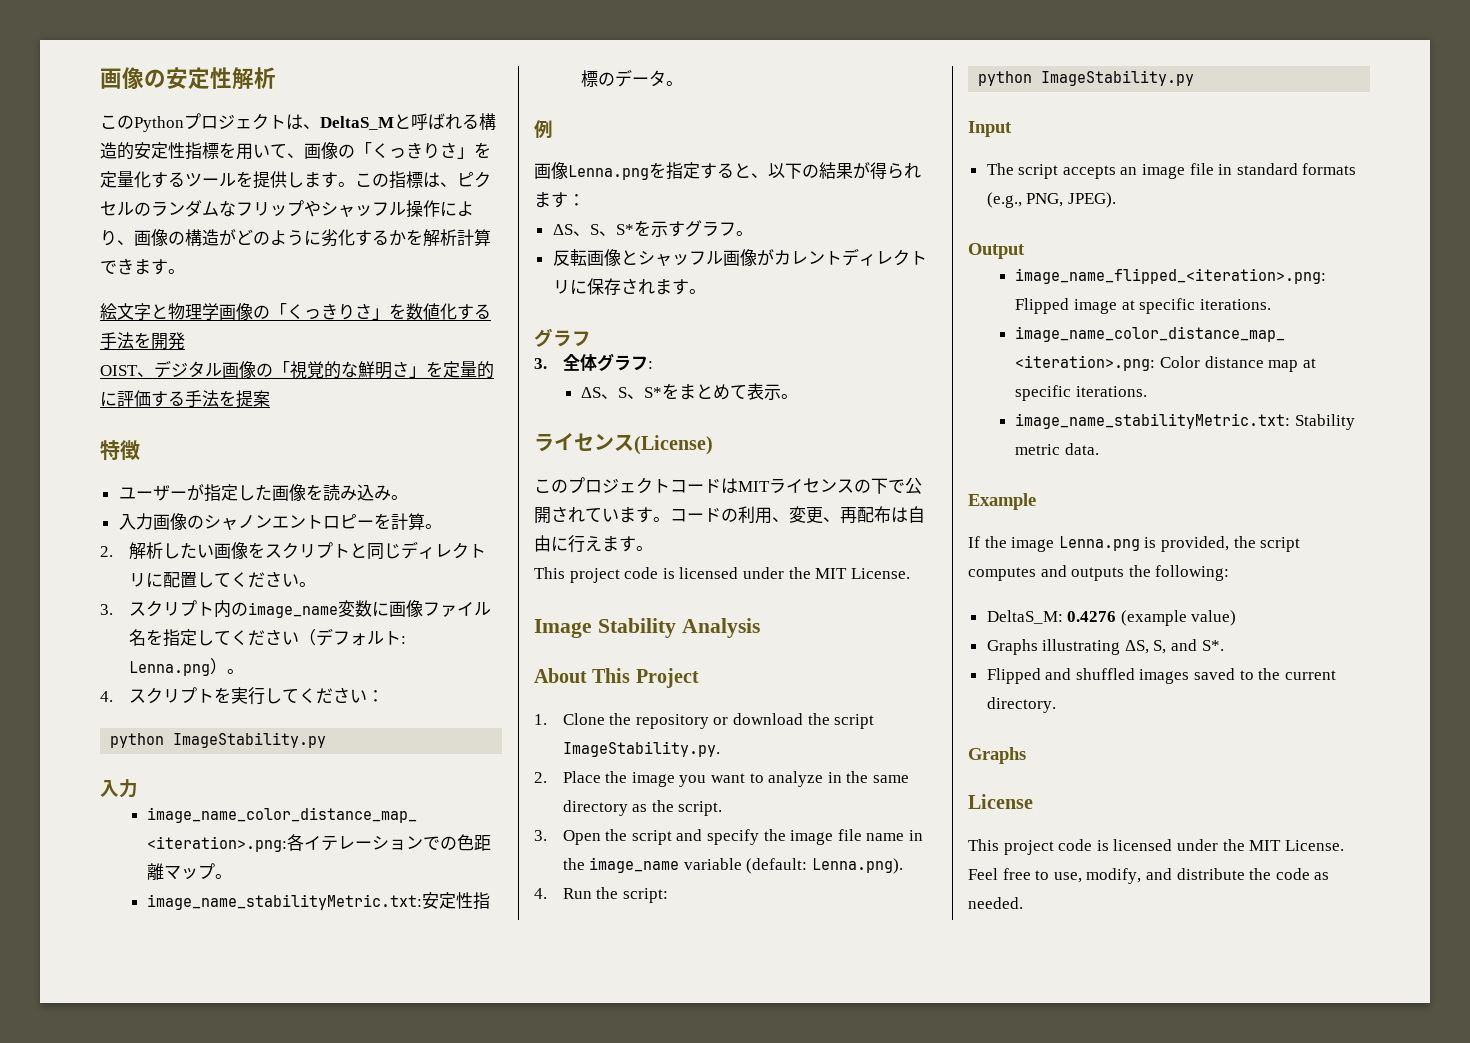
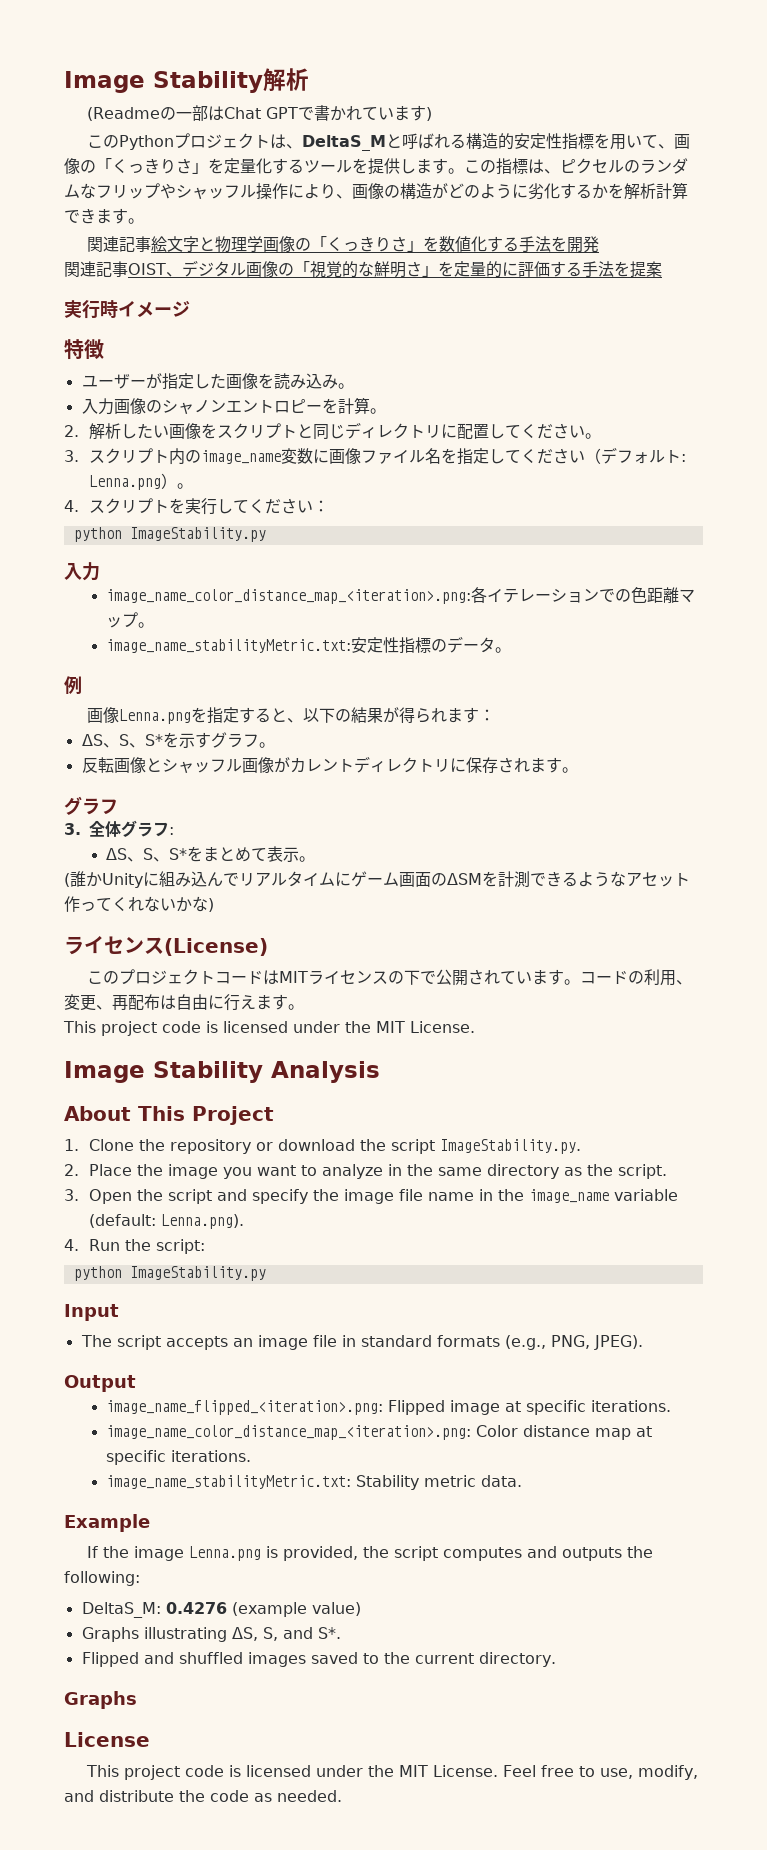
[100,67,276,90] 画像の安定性解析 -> [64,68,309,93] [86,105,432,121] Image Stability解析 // (Readmeの一部はChat GPTで書かれています)
(185, 271) none -> [86,236,151,252] 関連記事
(185, 341) none -> [64,261,128,277] 関連記事
(270, 398) none -> [64,300,190,319] // 実行時イメージ
(799, 396) none -> [64,871,690,888] [64,896,214,912] // (誰かUnityに組み込んでリアルタイムにゲーム画面のΔSMを計測できるようなアセット作ってくれないかな)

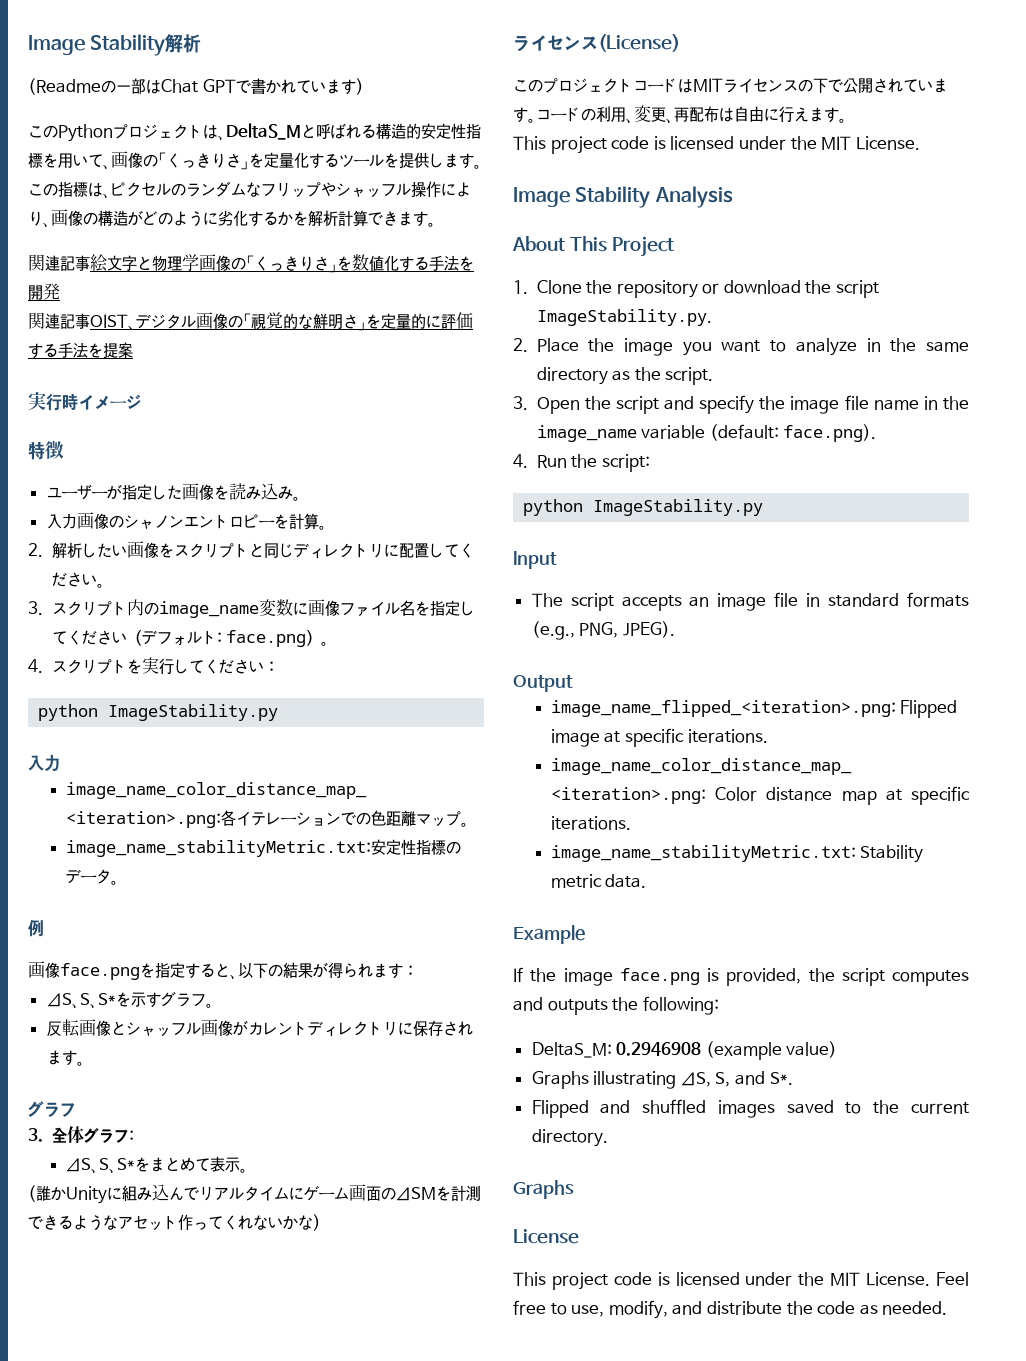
[88,475,161,490] Lenna.png -> [226,630,307,647] face.png
[118,709,191,724] Lenna.png -> [60,963,140,980] face.png
[160,1214,244,1229] Lenna.png). -> [783,424,877,442] face.png).
[188,1546,261,1561] Lenna.png -> [619,968,700,985] face.png
[165,1602,227,1614] 0.4276 -> [616,1042,702,1056] 0.2946908

